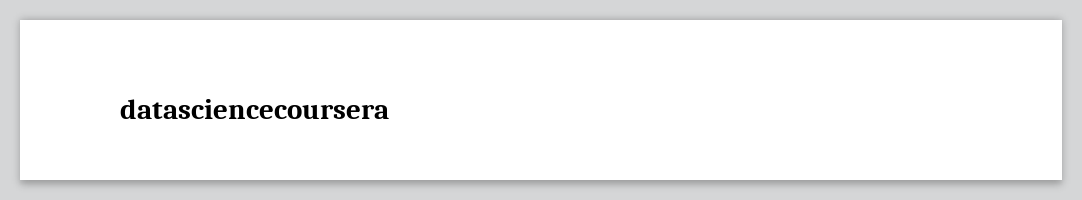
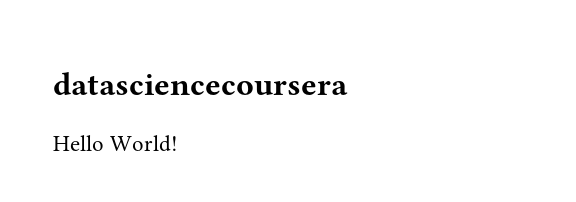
(389, 109) none -> [53,135,179,152] // Hello World!

